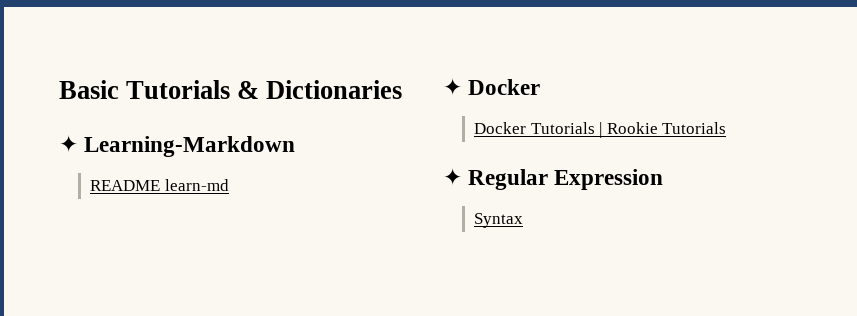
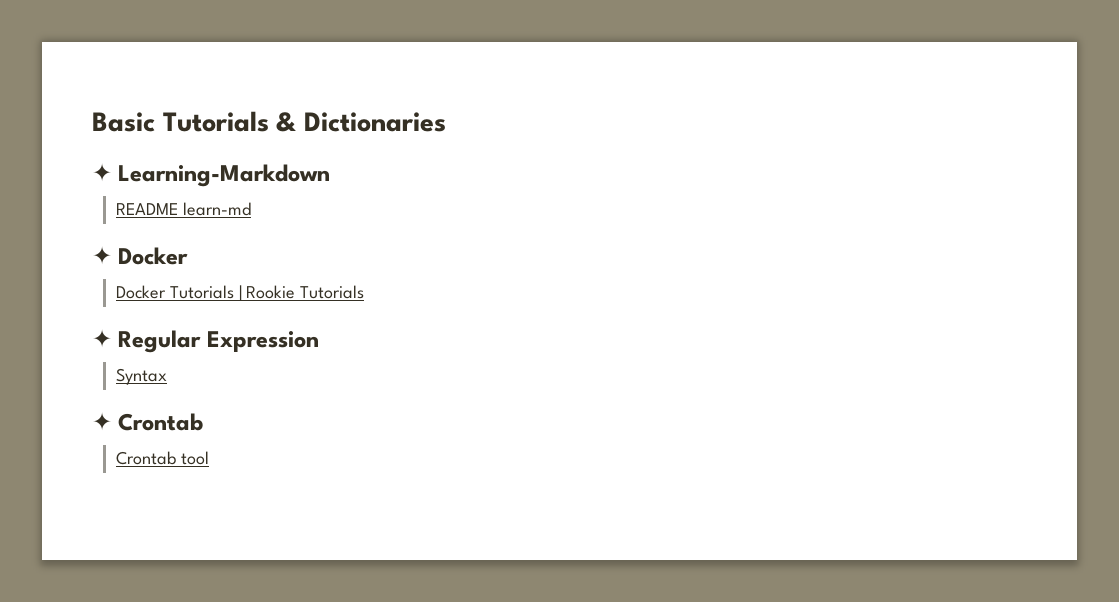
(523, 220) none -> [92,412,204,431] [115,451,209,465] // ✦ Crontab // Crontab tool

